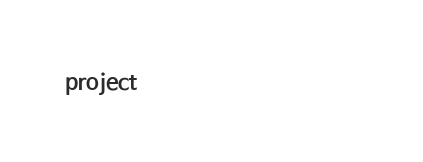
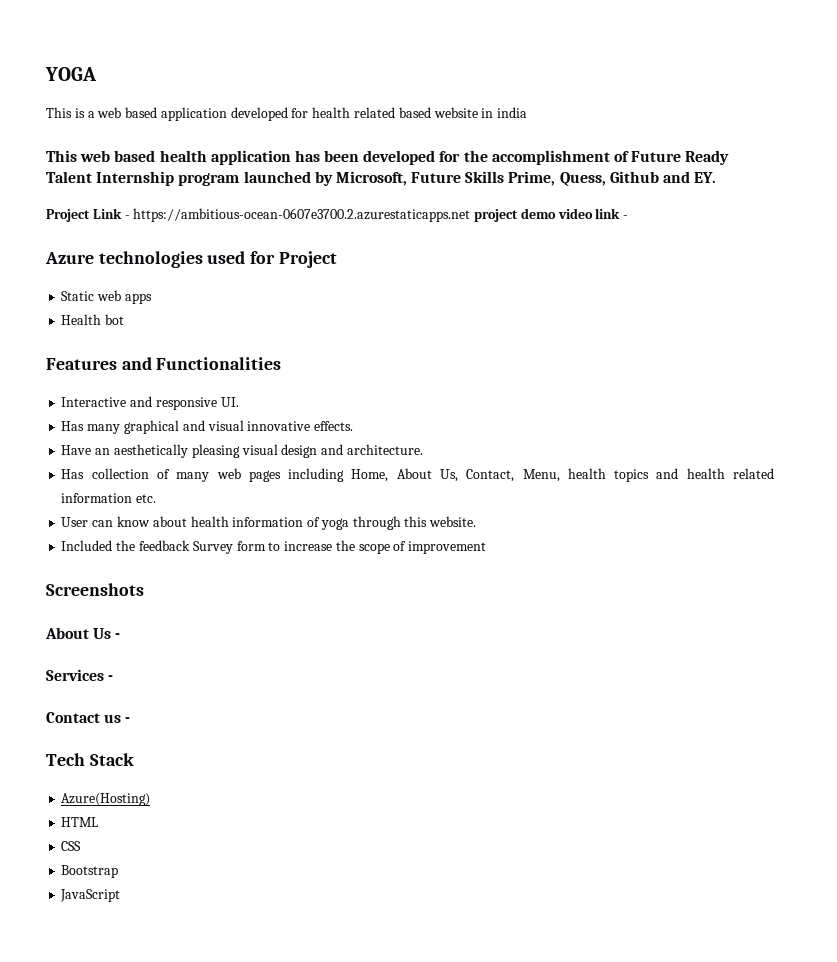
[65,72,137,96] project -> [45,67,97,81] [46,107,528,121] [46,150,730,165] [46,171,717,186] [46,208,629,222] [45,251,337,268] [61,290,152,304] [61,314,125,325] [46,357,282,370] [61,396,239,410] [61,420,354,434] [61,444,423,458] [61,468,775,482] [61,493,157,503] [61,516,477,530] [61,540,487,554] [46,583,144,596] [45,627,121,639] [46,669,114,681] [46,712,131,723] [46,753,134,766] [61,793,151,806] [61,817,99,827] [61,841,82,851] [61,865,119,878] [60,889,121,902] YOGA // This is a web based application developed for health related based website in india // This web based health application has been developed for the accomplishment of Future Ready Talent Internship program launched by Microsoft, Future Skills Prime, Quess, Github and EY. // Project Link - https://ambitious-ocean-0607e3700.2.azurestaticapps.net project demo video link - // Azure technologies used for Project // Static web apps // Health bot // Features and Functionalities // Interactive and responsive UI. // Has many graphical and visual innovative effects. // Have an aesthetically pleasing visual design and architecture. // Has collection of many web pages including Home, About Us, Contact, Menu, health topics and health related information etc. // User can know about health information of yoga through this website. // Included the feedback Survey form to increase the scope of improvement // Screenshots // About Us - // Services - // Contact us - // Tech Stack // Azure(Hosting) // HTML // CSS // Bootstrap // JavaScript

